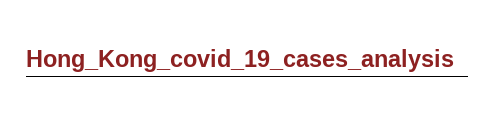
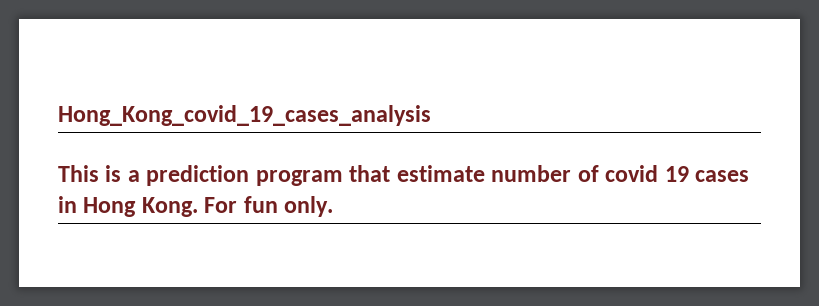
(454, 60) none -> [58,165,750,186] [58,196,334,217] // This is a prediction program that estimate number of covid 19 cases in Hong Kong. For fun only.

